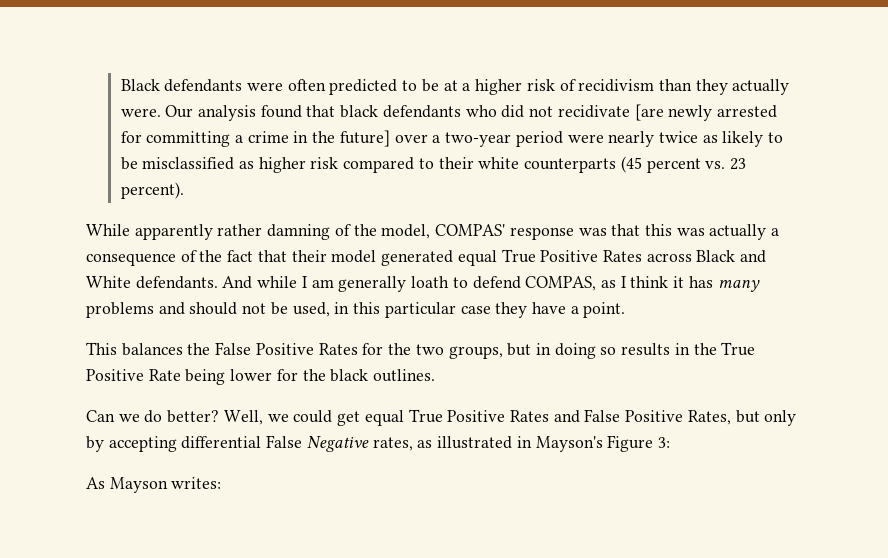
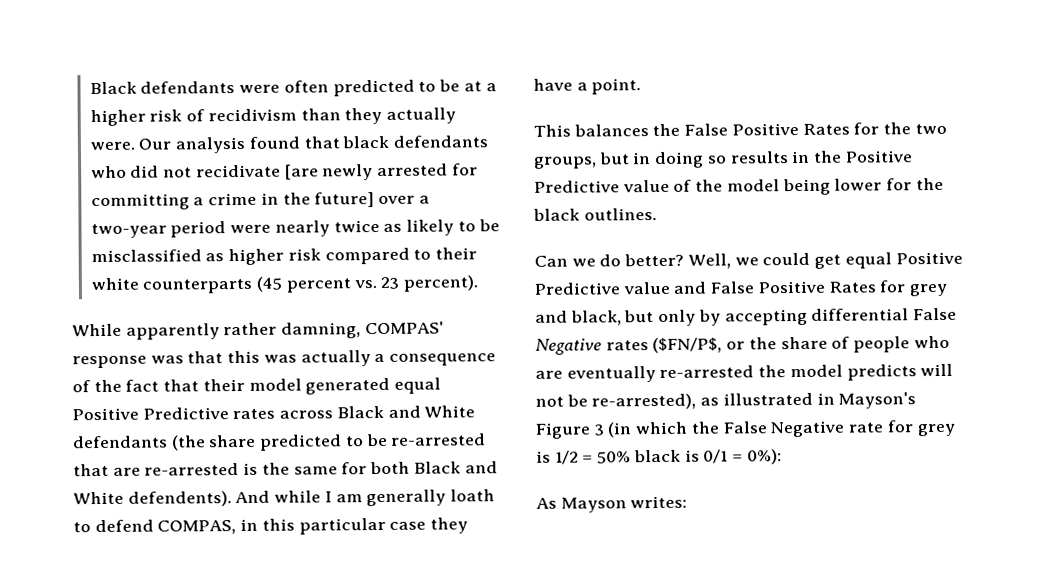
[267,224,431,240] damning of the model, -> [281,322,362,339] damning,
[501,249,642,263] True Positive Rates -> [72,407,276,421] Positive Predictive rates
[135,276,218,289] defendants. -> [73,433,487,451] [73,461,498,477] [73,491,232,507] defendants (the share predicted to be re-arrested that are re-arrested is the same for both Black and White defendents).
[600,276,760,292] [86,302,330,318] as I think it has many problems and should not be used, -> (237, 527) none
[721,342,756,356] [86,369,181,381] True Positive Rate -> [844,150,913,163] [534,179,780,193] Positive Predictive value of the model
[408,409,731,425] True Positive Rates and False Positive Rates, -> [895,251,963,265] [534,280,949,297] [535,310,622,326] Positive Predictive value and False Positive Rates for grey and black,
[372,437,413,451] rates, -> [605,335,950,354] [535,363,954,383] [535,393,697,410] rates ($FN/P$, or the share of people who are eventually re-arrested the model predicts will not be re-arrested),
[657,437,670,448] 3: -> [593,420,956,438] [536,449,782,465] 3 (in which the False Negative rate for grey is 1/2 = 50% black is 0/1 = 0%):

